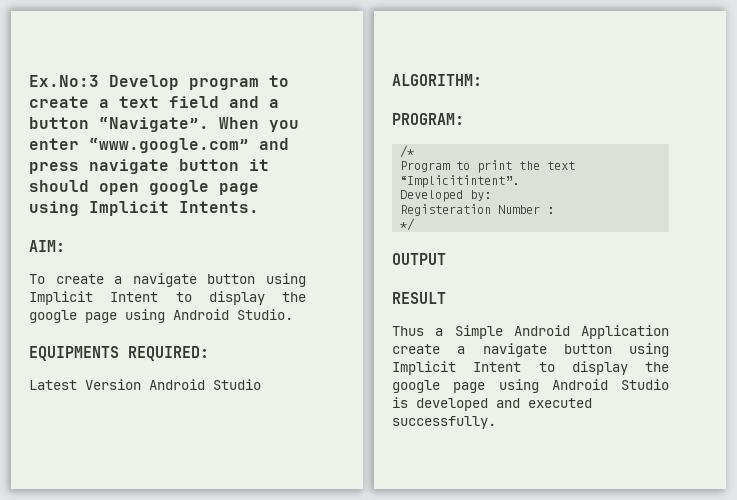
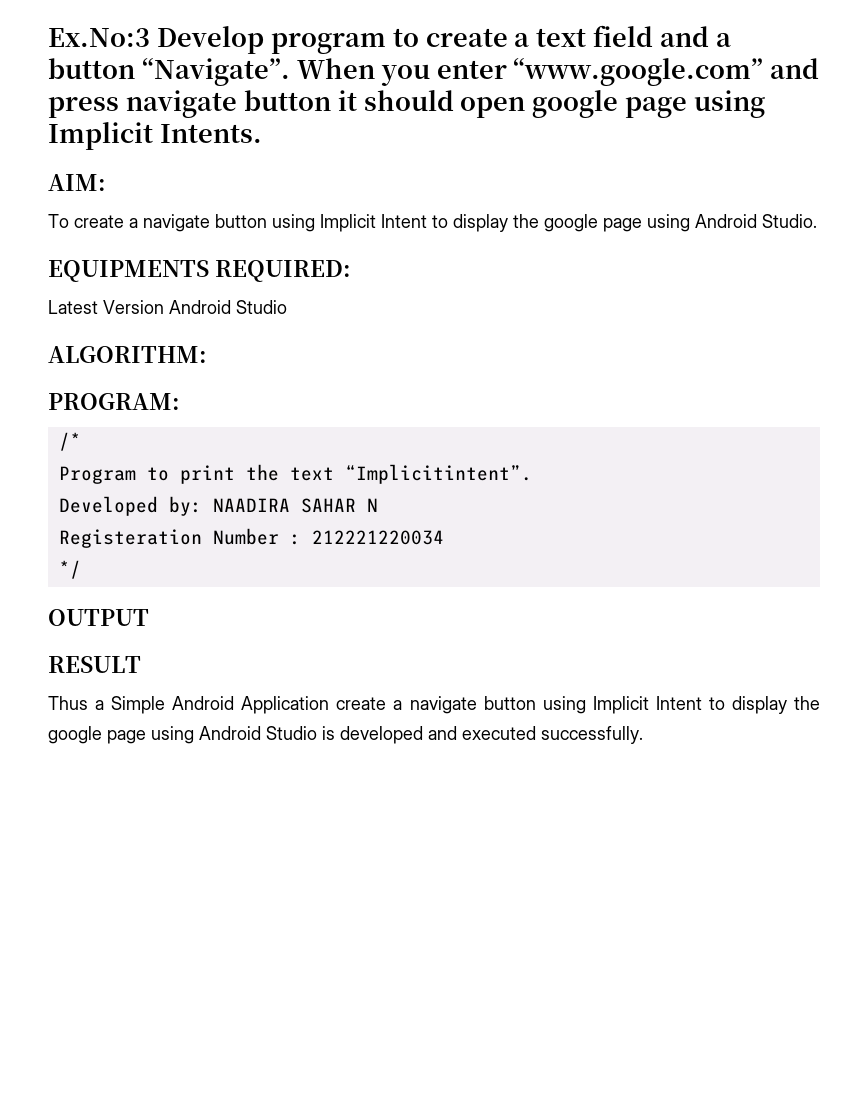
(492, 195) none -> [212,498,378,513] NAADIRA SAHAR N
(555, 210) none -> [311,530,444,545] 212221220034

